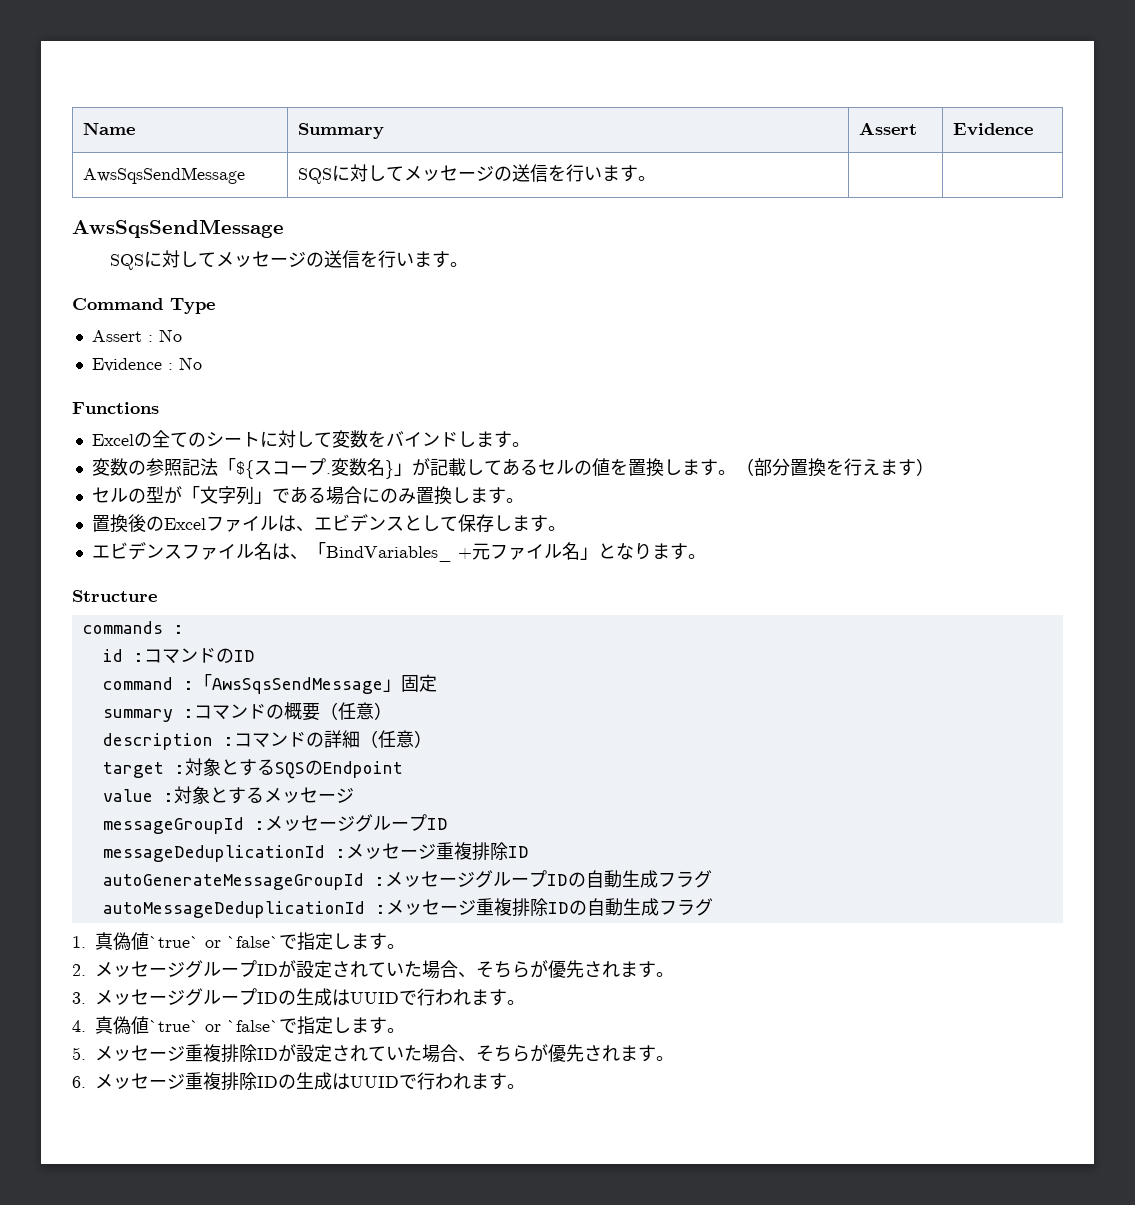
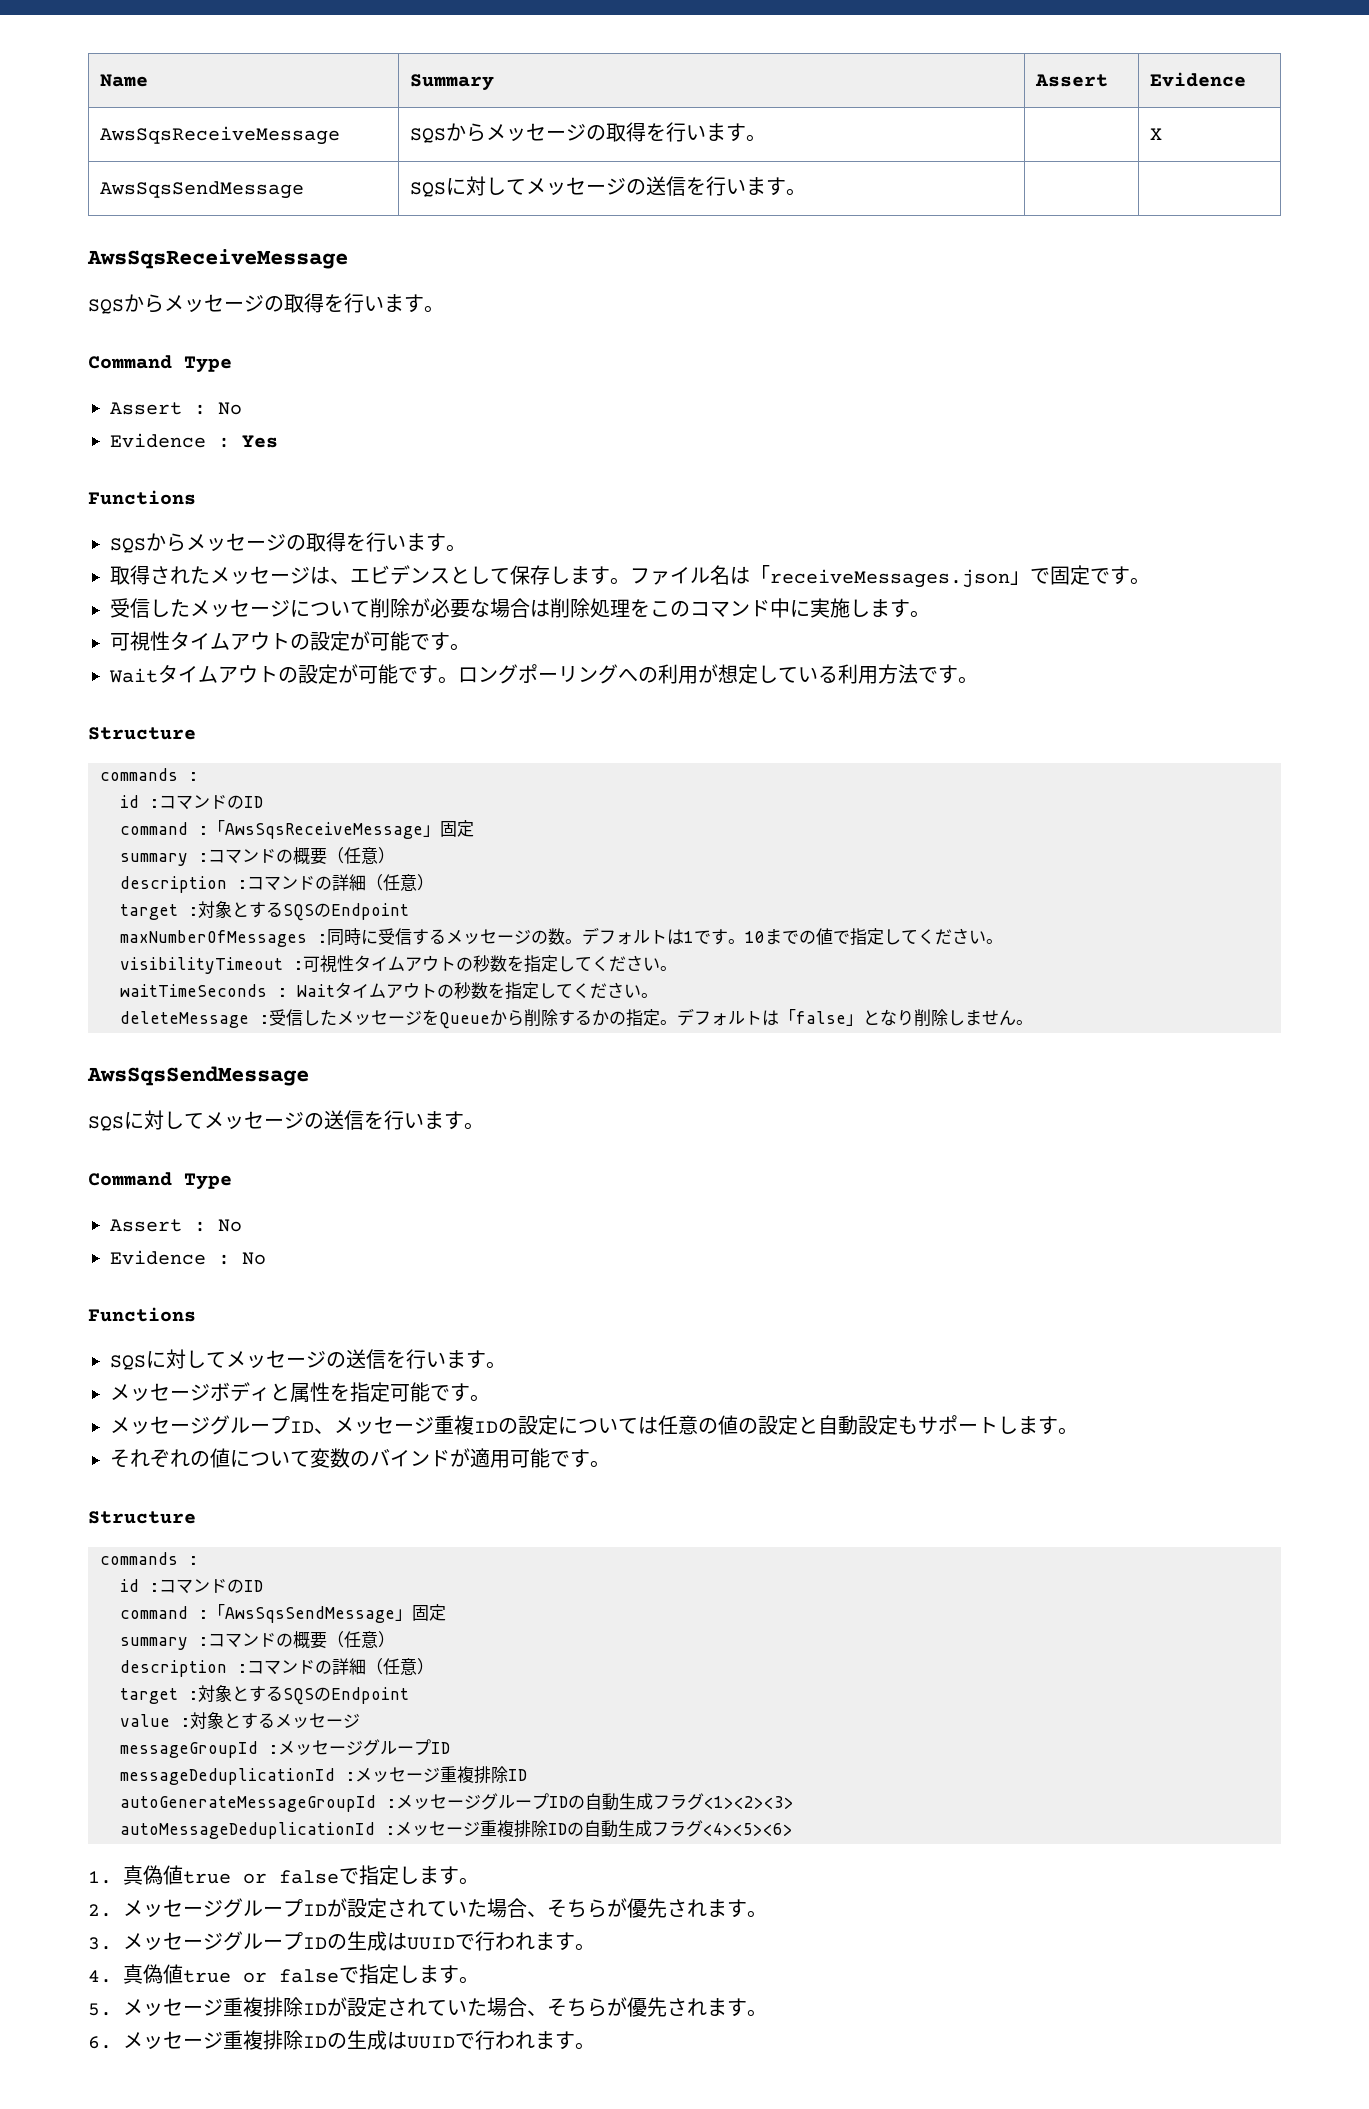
(1033, 129) none -> [99,126,340,145] [409,122,766,143] [1149,128,1162,140] // AwsSqsReceiveMessage | SQSからメッセージの取得を行います。 | | X
(656, 178) none -> [87,249,348,269] [88,293,444,314] [88,355,232,373] [110,402,242,415] [110,433,278,448] [88,490,196,505] [110,532,466,553] [110,565,1150,588] [110,598,930,618] [110,631,470,651] [109,664,978,684] [88,727,196,740] [100,768,198,781] [120,795,263,810] [120,820,474,839] [120,847,395,866] [120,874,434,893] [120,901,409,921] [120,927,1003,947] [120,955,677,974] [120,982,658,1000] [120,1008,1033,1029] // AwsSqsReceiveMessage // SQSからメッセージの取得を行います。 // Command Type // Assert : No // Evidence : Yes // Functions // SQSからメッセージの取得を行います。 // 取得されたメッセージは、エビデンスとして保存します。ファイル名は「receiveMessages.json」で固定です。 // 受信したメッセージについて削除が必要な場合は削除処理をこのコマンド中に実施します。 // 可視性タイムアウトの設定が可能です。 // Waitタイムアウトの設定が可能です。ロングポーリングへの利用が想定している利用方法です。 // Structure // commands : // id :コマンドのID // command :「AwsSqsReceiveMessage」固定 // summary :コマンドの概要（任意） // description :コマンドの詳細（任意） // target :対象とするSQSのEndpoint // maxNumberOfMessages :同時に受信するメッセージの数。デフォルトは1です。10までの値で指定してください。 // visibilityTimeout :可視性タイムアウトの秒数を指定してください。 // waitTimeSeconds : Waitタイムアウトの秒数を指定してください。 // deleteMessage :受信したメッセージをQueueから削除するかの指定。デフォルトは「false」となり削除しません。
[91,430,530,448] [91,458,934,479] [91,486,524,505] [91,514,566,533] [91,542,670,562] Excelの全てのシートに対して変数をバインドします。 // 変数の参照記法「${スコープ.変数名}」が記載してあるセルの値を置換します。（部分置換を行えます） // セルの型が「文字列」である場合にのみ置換します。 // 置換後のExcelファイルは、エビデンスとして保存します。 // エビデンスファイル名は、「BindVariables_ +元ファイル名」となりま -> [110,1349,506,1370] [110,1382,490,1403] [110,1415,1078,1435] [110,1448,570,1468] SQSに対してメッセージの送信を行います。 // メッセージボディと属性を指定可能です。 // メッセージグループID、メッセージ重複IDの設定については任意の値の設定と自動設定もサポートします。 // それぞれの値について変数のバインドが適用可能で
(712, 879) none -> [704,1796,794,1809] <1><2><3>
(713, 907) none -> [703,1823,793,1836] <4><5><6>
[149,936,279,948] `true` or `false` -> [182,1870,339,1884] true or false
[149,1020,279,1032] `true` or `false` -> [182,1969,339,1983] true or false

